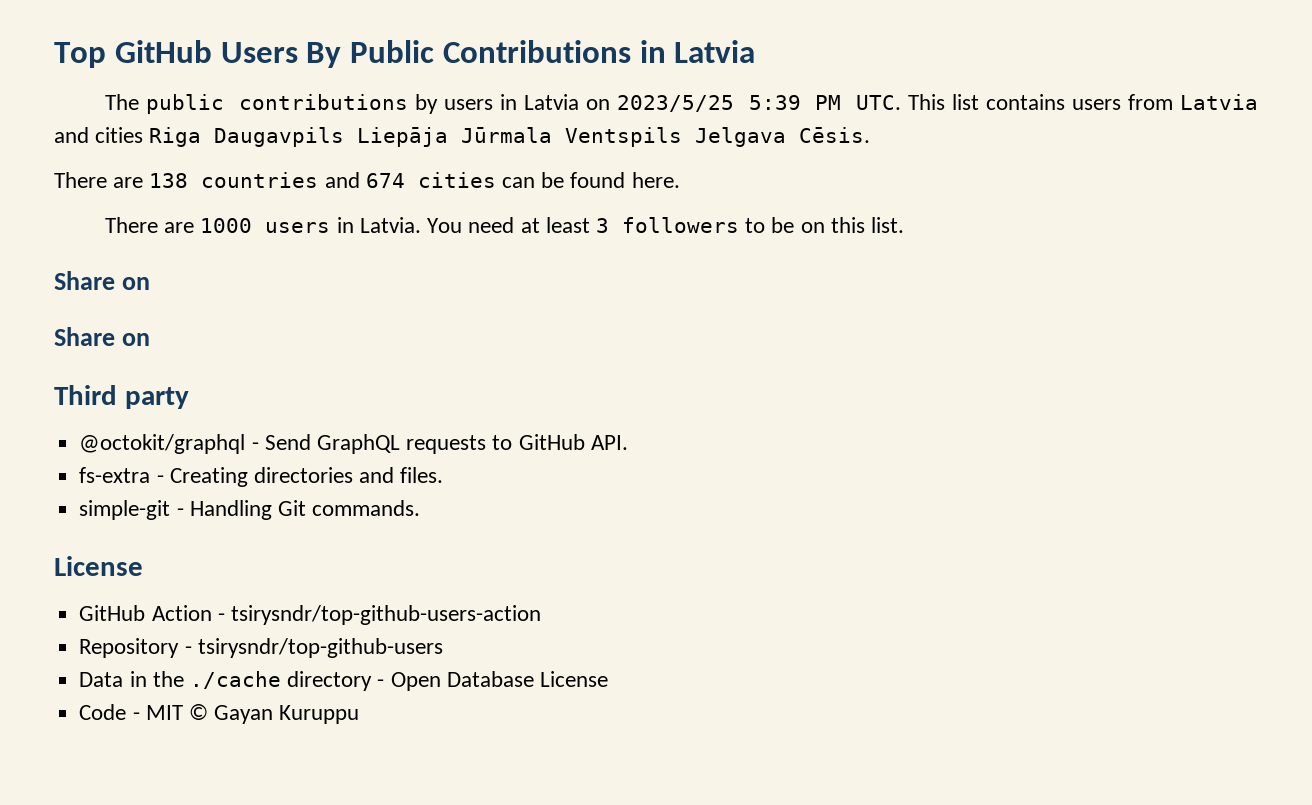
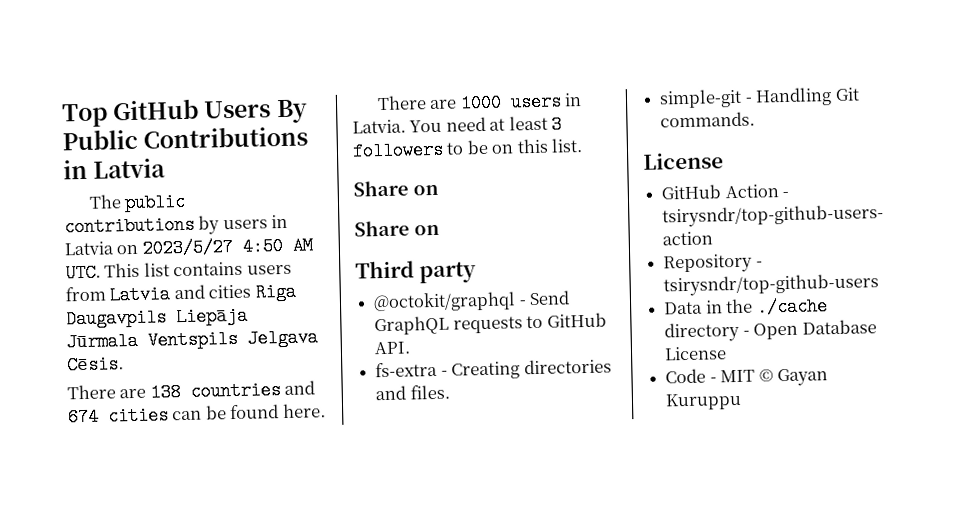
[616,95,842,112] 2023/5/25 5:39 PM -> [141,236,314,258] 2023/5/27 4:50 AM

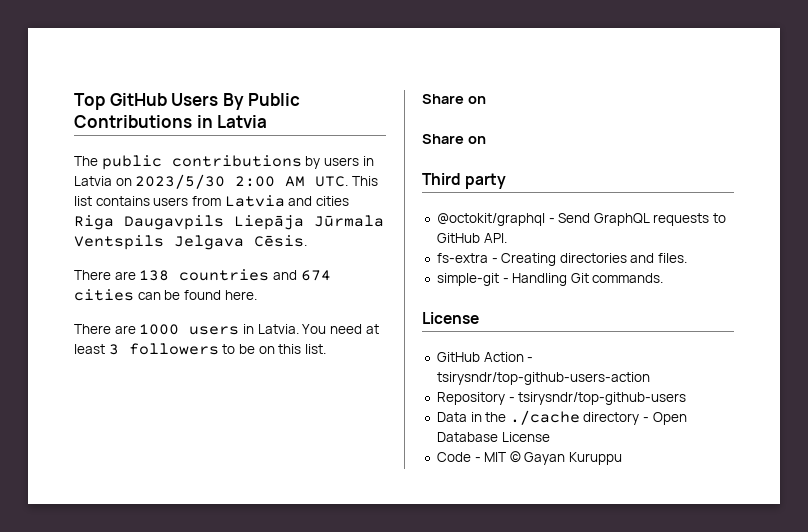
[141,237,284,258] 2023/5/27 4:50 -> [135,174,276,189] 2023/5/30 2:00

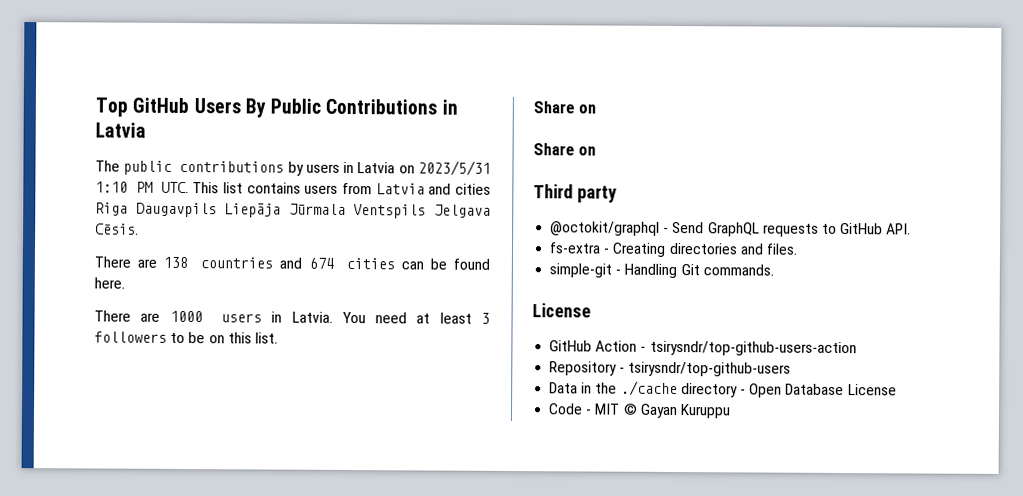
[135,174,306,189] 2023/5/30 2:00 AM -> [418,160,491,176] [95,181,153,193] 2023/5/31 1:10 PM

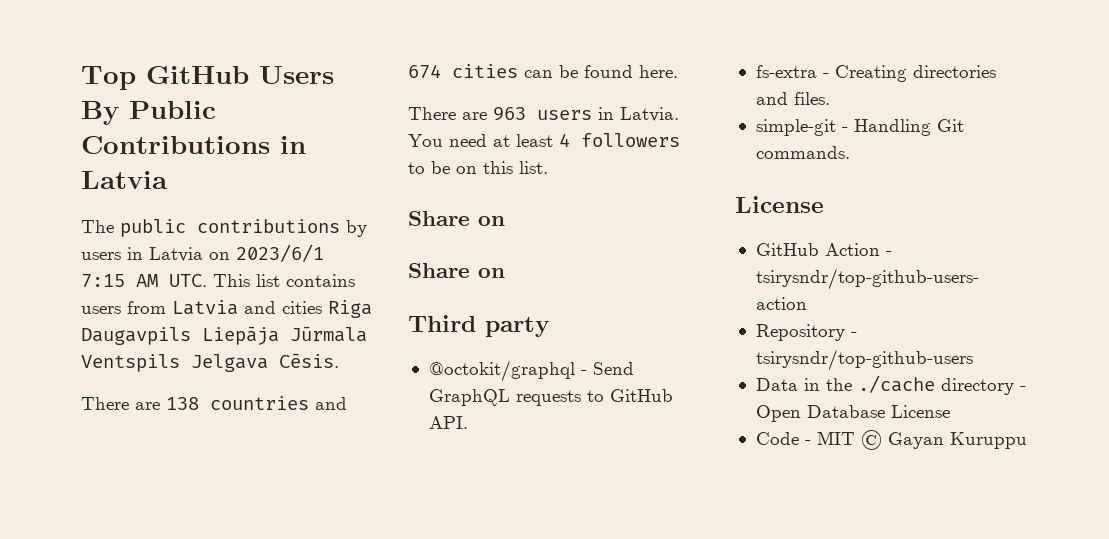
[418,160,491,176] [95,181,153,193] 2023/5/31 1:10 PM -> [236,244,324,262] [81,274,158,287] 2023/6/1 7:15 AM
[169,310,203,323] 1000 -> [493,107,526,121] 963
[481,312,491,324] 3 -> [559,133,570,147] 4

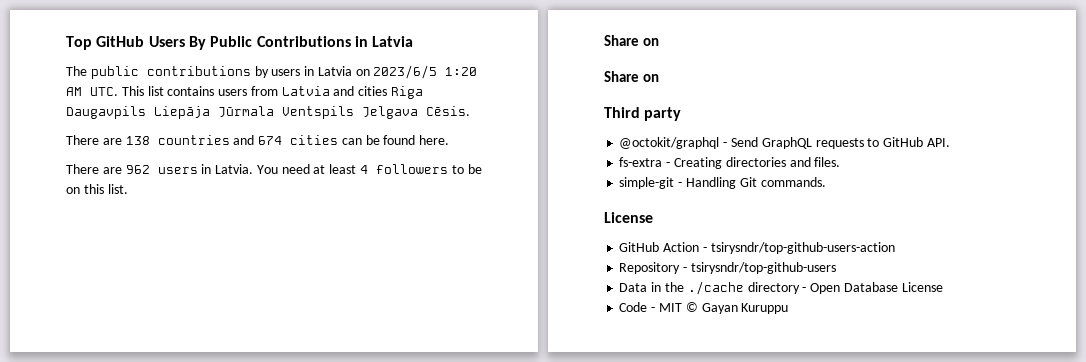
[236,244,324,262] [81,274,125,287] 2023/6/1 7:15 -> [373,65,478,79] 2023/6/5 1:20
[493,107,526,121] 963 -> [125,165,150,174] 962

